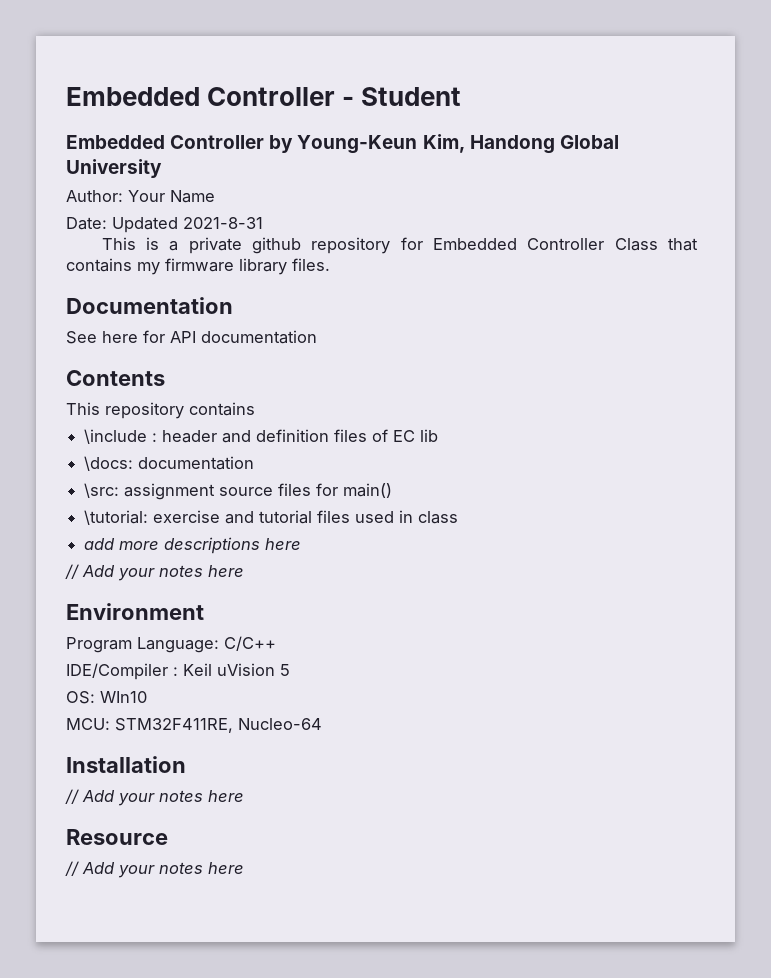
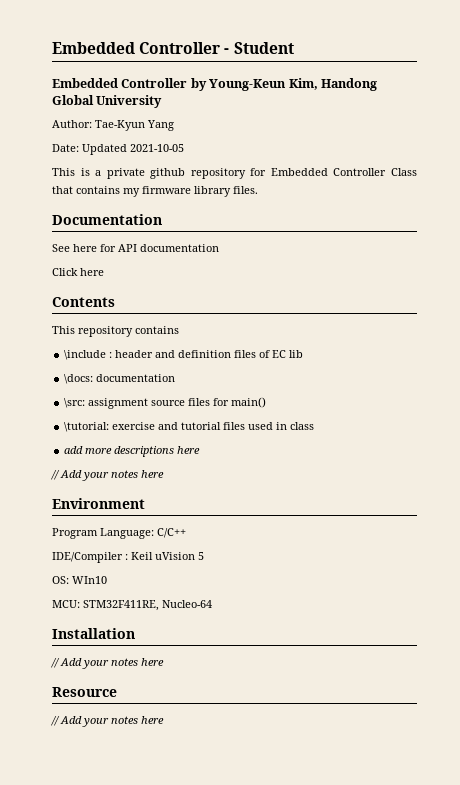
[128,190,215,203] Your Name -> [95,120,174,131] Tae-Kyun Yang
[183,217,263,229] 2021-8-31 -> [130,144,184,152] 2021-10-05
(317, 337) none -> [52,268,104,276] // Click here

